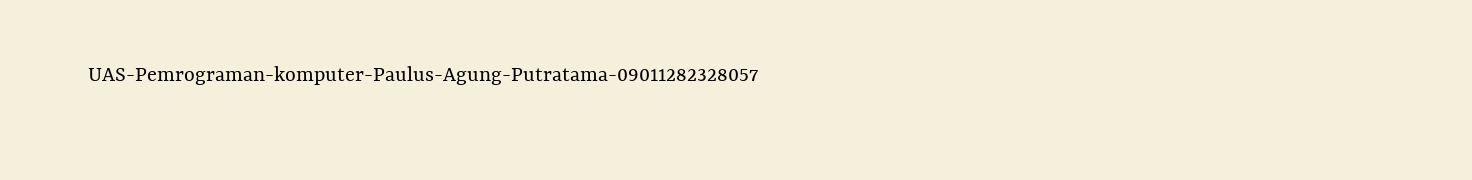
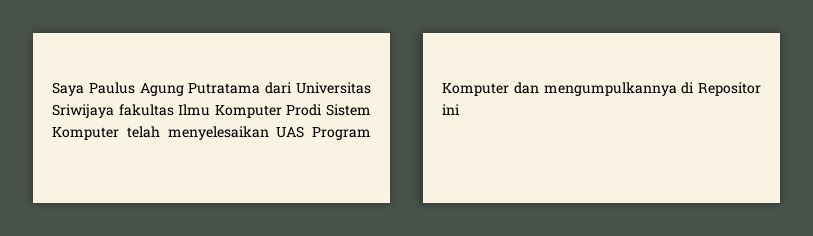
[88,66,758,85] UAS-Pemrograman-komputer-Paulus-Agung-Putratama-09011282328057 -> [52,82,372,96] [52,104,371,118] [52,126,371,140] [442,82,761,96] [442,104,460,115] Saya Paulus Agung Putratama dari Universitas Sriwijaya fakultas Ilmu Komputer Prodi Sistem Komputer telah menyelesaikan UAS Program Komputer dan mengumpulkannya di Repositor ini

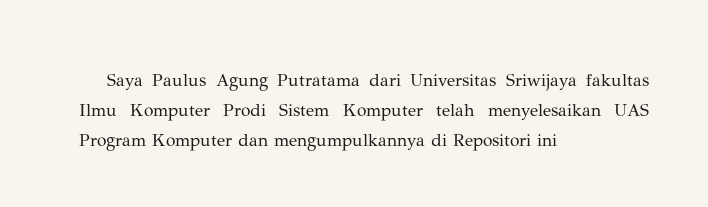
[698,82,761,96] Repositor -> [453,134,531,151] Repositori

